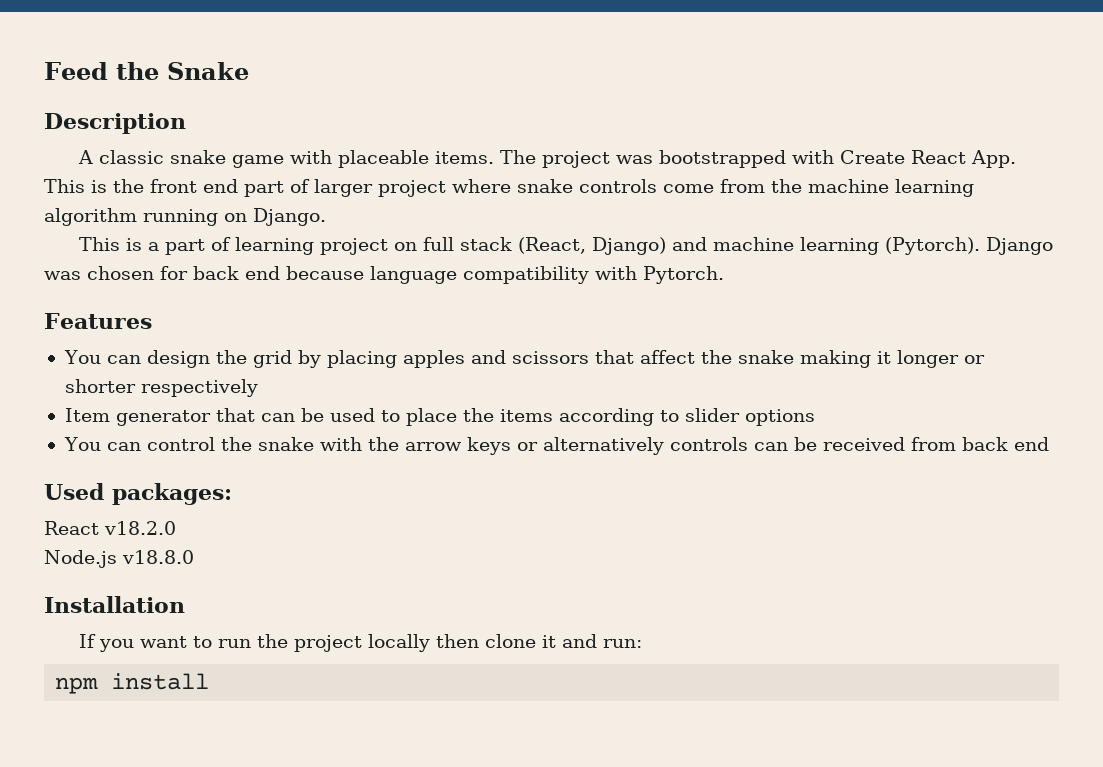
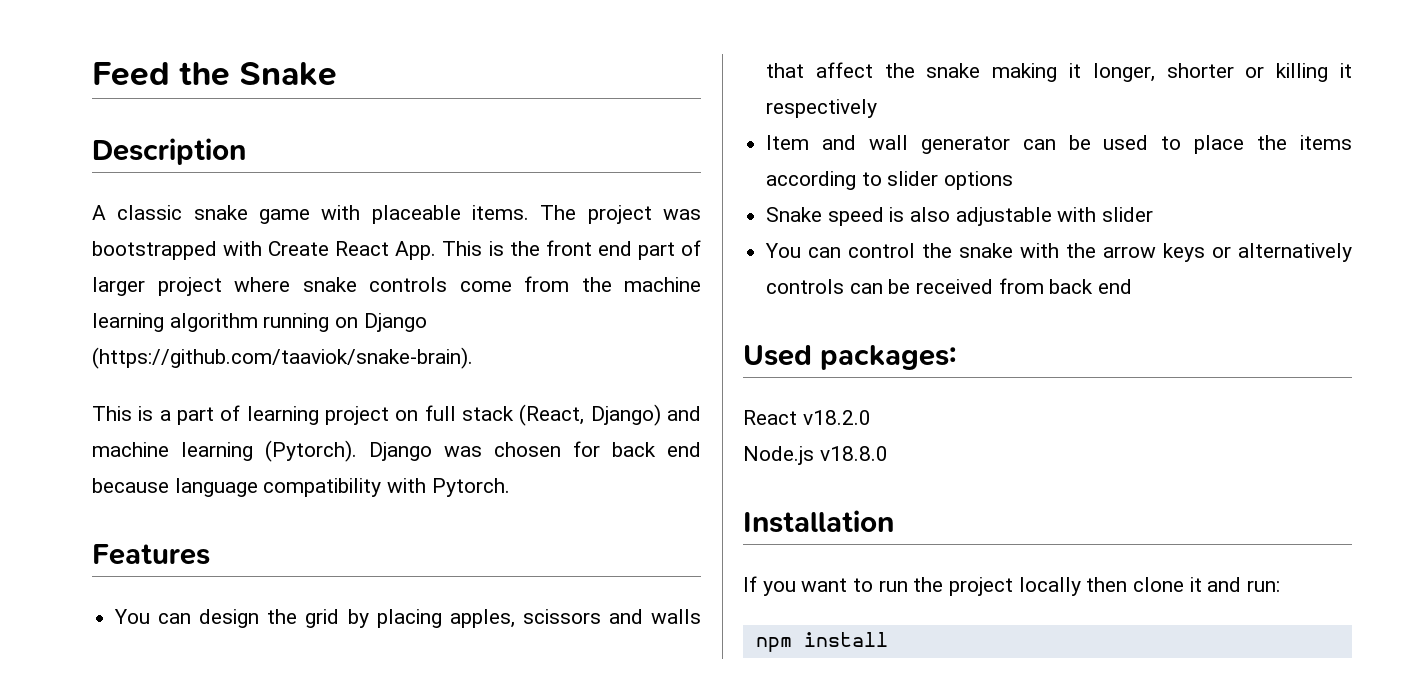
[253,208,326,226] Django. -> [363,313,427,332] [92,347,473,369] Django (https://github.com/taaviok/snake-brain).
[402,350,589,368] apples and scissors -> [449,609,701,628] apples, scissors and walls
[896,350,985,368] [64,379,136,393] longer or shorter -> [1092,63,1352,82] longer, shorter or killing it
[115,408,255,426] generator that -> [821,135,1010,154] and wall generator
(815, 417) none -> [766,207,1154,226] // Snake speed is also adjustable with slider

